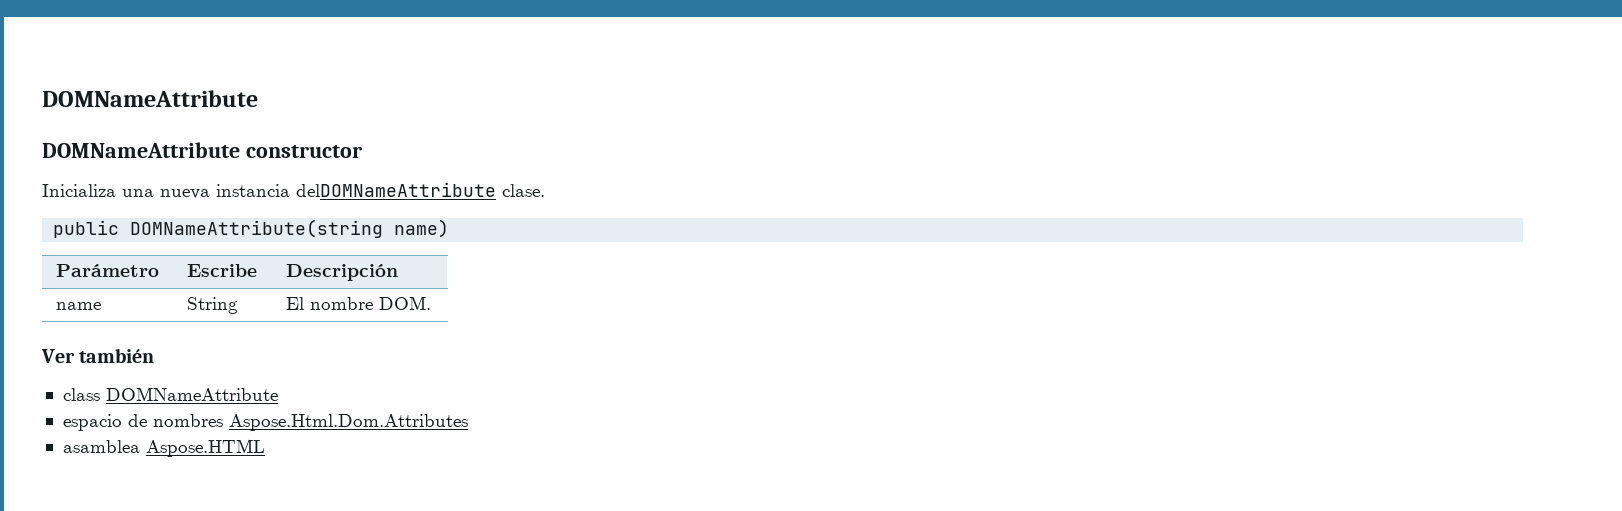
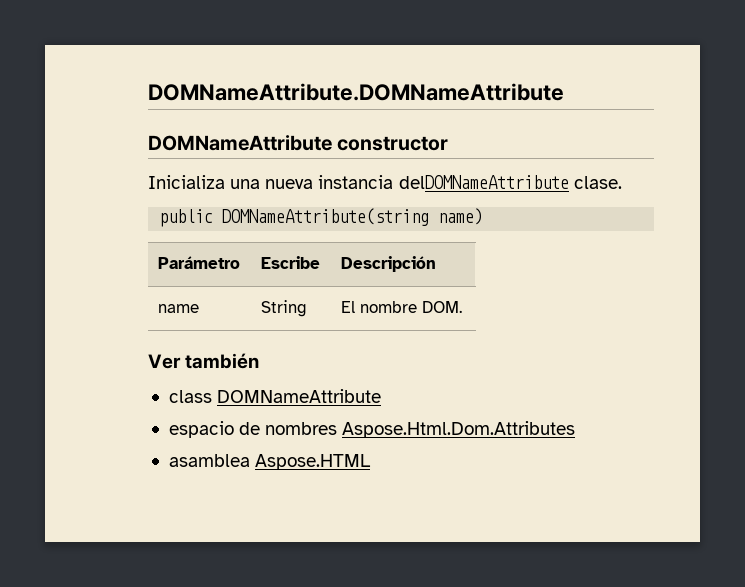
[42,90,258,107] DOMNameAttribute -> [148,83,564,101] DOMNameAttribute.DOMNameAttribute

